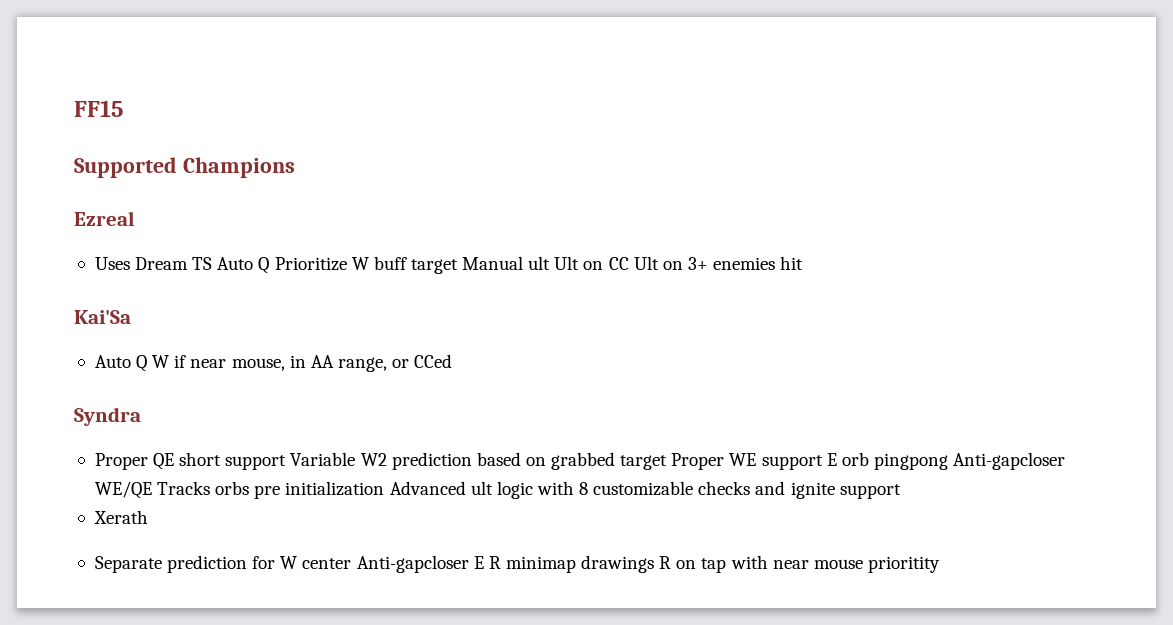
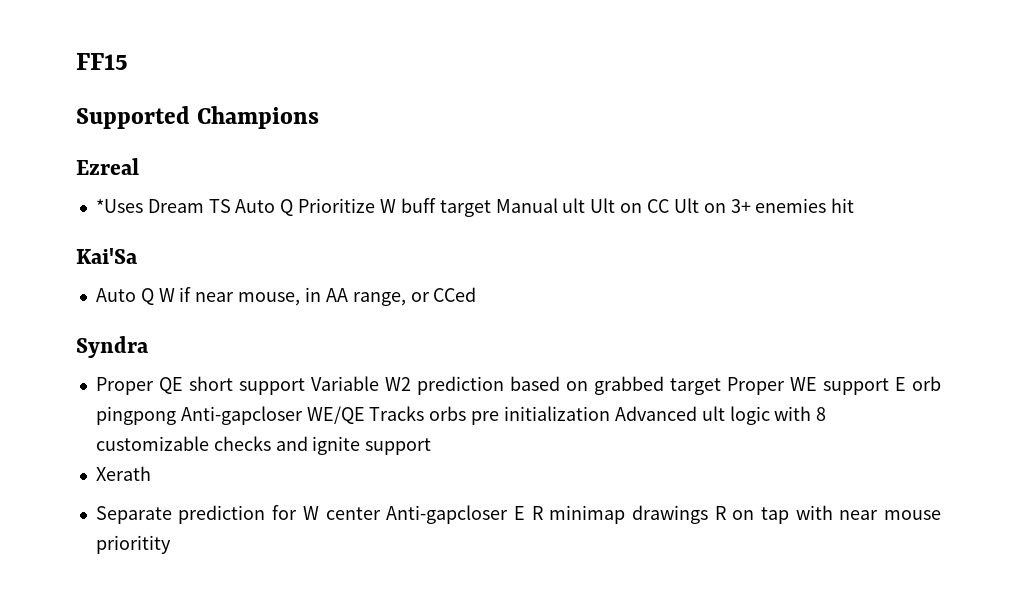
[94,257,130,270] Uses -> [95,199,143,213] *Uses

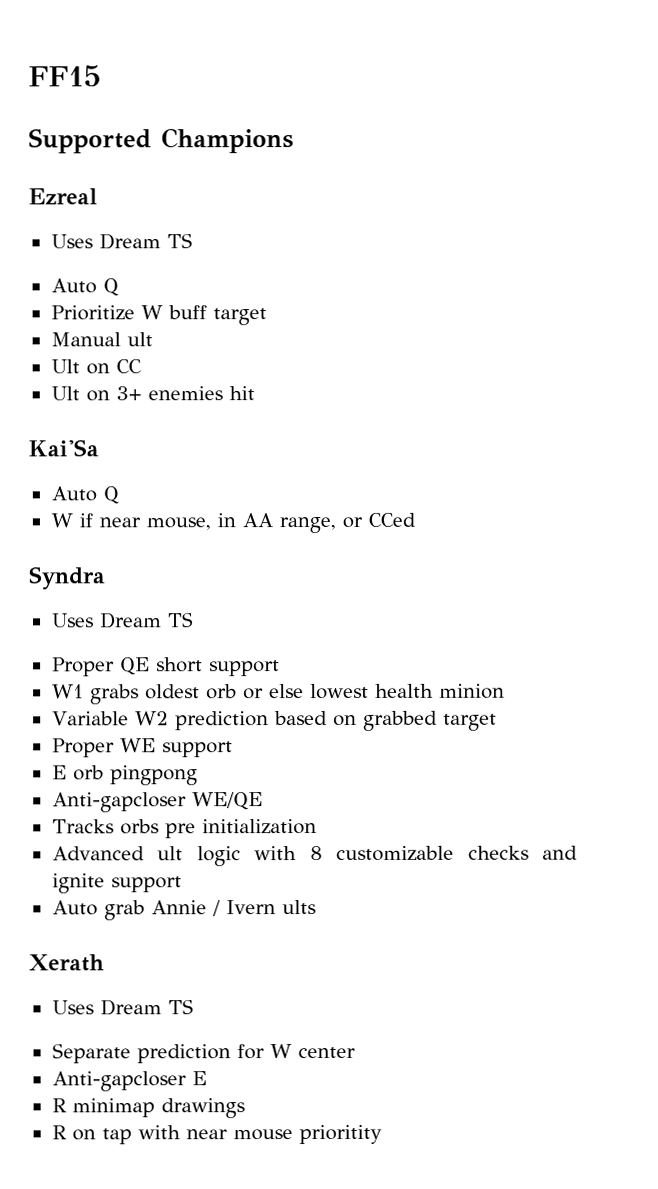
[95,199,294,216] *Uses Dream TS Auto Q -> [50,233,193,250] [50,278,119,297] Uses Dream TS // Auto Q //
(491, 208) none -> (267, 317) //
(586, 205) none -> (153, 339) //
(669, 206) none -> (142, 366) //
(154, 296) none -> (119, 495) //
(149, 347) none -> [51,612,194,629] // Uses Dream TS
(305, 386) none -> [51,683,505,705] // W1 grabs oldest orb or else lowest health minion //
(721, 386) none -> (497, 722) //
(889, 386) none -> (233, 749) //
(176, 415) none -> (198, 775) //
(365, 415) none -> (263, 801) //
(610, 413) none -> (317, 827) //
[95,466,151,481] Xerath -> [51,900,316,921] [29,954,105,972] [51,999,194,1016] Auto grab Annie / Ivern ults // Xerath // Uses Dream TS
(381, 513) none -> (356, 1052) //
(525, 513) none -> (207, 1078) //
(708, 514) none -> (245, 1108) //

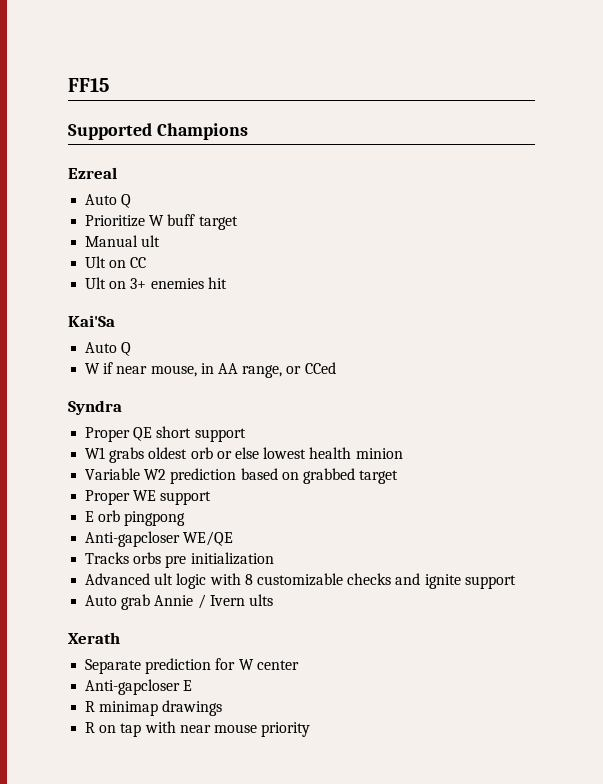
[50,233,193,250] // Uses Dream TS -> (117, 173) none
[51,612,194,629] // Uses Dream TS -> (122, 407) none
[51,999,194,1016] // Uses Dream TS -> (120, 638) none
[298,1124,382,1145] prioritity -> [261,722,311,737] priority

